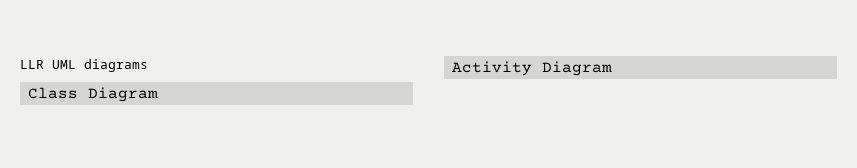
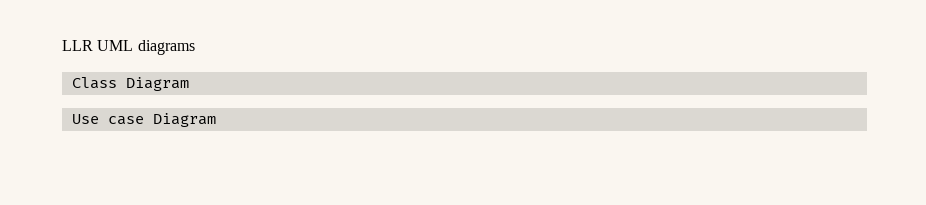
[451,61,532,76] Activity -> [71,114,144,125] Use case

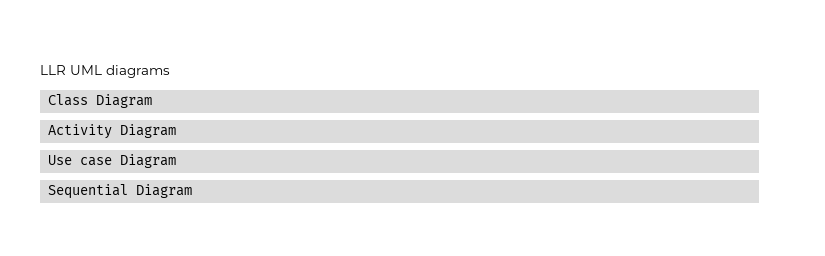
(189, 84) none -> [48,124,177,139] // Activity Diagram
(216, 120) none -> [48,184,193,199] // Sequential Diagram

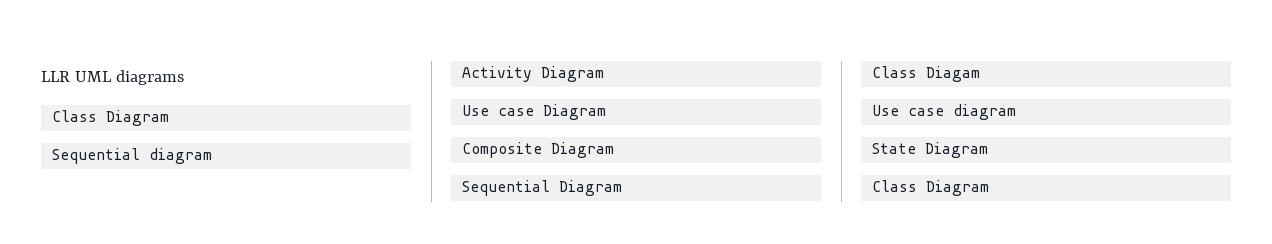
(153, 101) none -> [52,148,213,164] // Sequential diagram
(177, 161) none -> [462,142,615,158] // Composite Diagram
(193, 191) none -> [872,66,981,82] [872,104,1017,120] [872,142,989,158] [872,180,990,196] // Class Diagam // Use case diagram // State Diagram // Class Diagram

